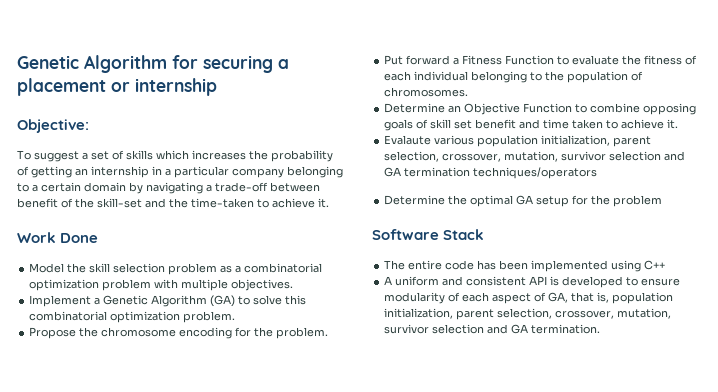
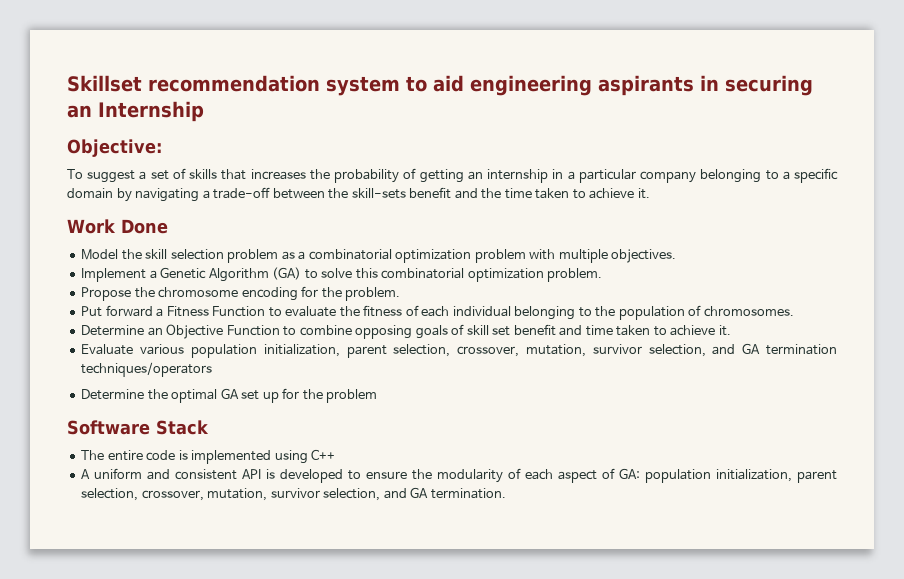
[17,55,289,73] [17,78,217,96] Genetic Algorithm for securing a placement or internship -> [67,75,813,96] [67,101,204,122] Skillset recommendation system to aid engineering aspirants in securing an Internship
[156,150,189,160] which -> [221,169,247,180] that
[41,182,81,192] certain -> [794,168,839,183] specific
[17,198,254,208] benefit of the skill-set and the time-taken -> [328,187,570,199] the skill-sets benefit and the time taken
[384,135,432,145] Evalaute -> [81,344,134,355] Evaluate
[609,151,662,161] selection -> [648,344,706,357] selection,
[536,196,570,207] setup -> [241,390,279,403] set up
[477,260,529,270] has been -> [178,450,188,460] is
(681, 282) none -> [412,469,433,480] the
[548,292,674,304] [384,308,672,320] [384,324,485,334] GA, that is, population initialization, parent selection, crossover, mutation, survivor selection -> [619,468,838,483] [81,488,381,501] GA: population initialization, parent selection, crossover, mutation, survivor selection,

